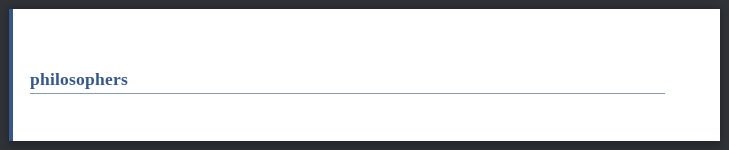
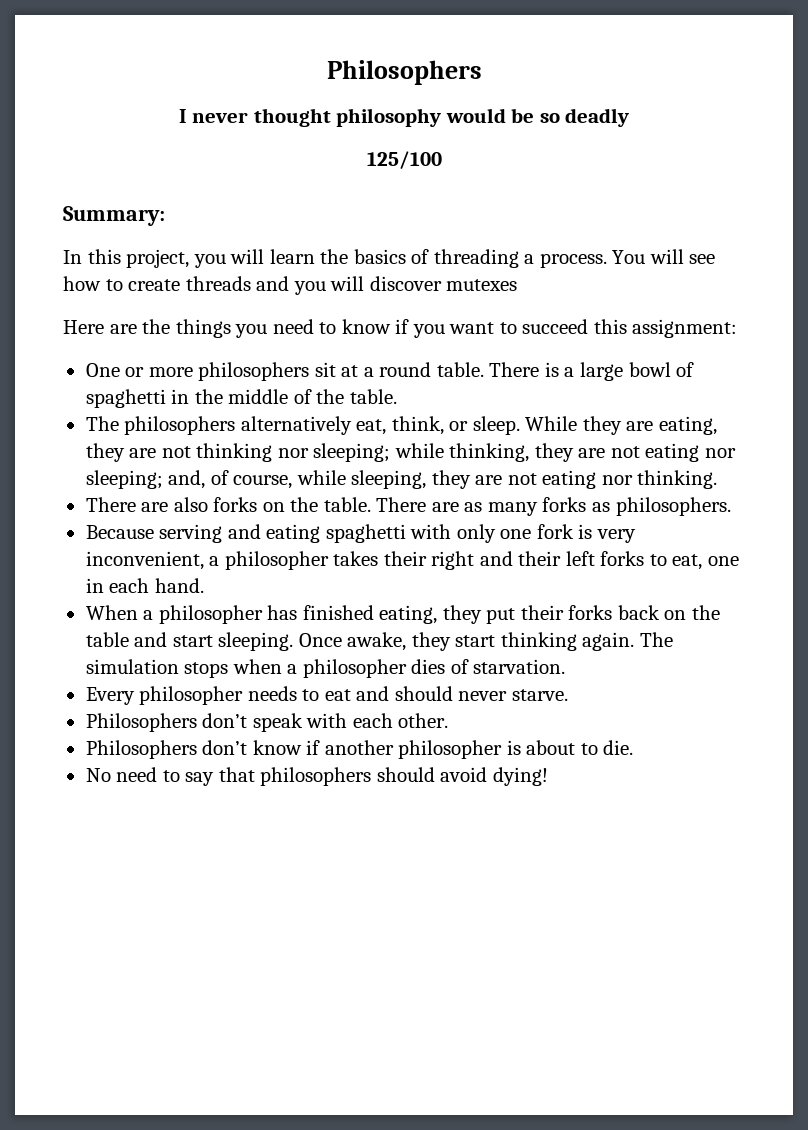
[30,73,128,89] philosophers -> [326,60,482,85] [178,108,630,127] [366,151,442,169] [63,206,165,226] [63,249,716,268] [63,276,518,295] [63,319,738,338] [85,362,695,381] [85,389,397,408] [85,416,717,435] [85,443,736,462] [85,470,718,489] [85,497,731,516] [85,524,636,543] [85,551,739,570] [85,578,204,593] [85,605,720,624] [85,632,673,651] [85,659,566,678] [85,686,568,705] [85,713,449,732] [85,740,634,759] [85,767,548,786] Philosophers // I never thought philosophy would be so deadly // 125/100 // Summary: // In this project, you will learn the basics of threading a process. You will see how to create threads and you will discover mutexes // Here are the things you need to know if you want to succeed this assignment: // One or more philosophers sit at a round table. There is a large bowl of spaghetti in the middle of the table. // The philosophers alternatively eat, think, or sleep. While they are eating, they are not thinking nor sleeping; while thinking, they are not eating nor sleeping; and, of course, while sleeping, they are not eating nor thinking. // There are also forks on the table. There are as many forks as philosophers. // Because serving and eating spaghetti with only one fork is very inconvenient, a philosopher takes their right and their left forks to eat, one in each hand. // When a philosopher has finished eating, they put their forks back on the table and start sleeping. Once awake, they start thinking again. The simulation stops when a philosopher dies of starvation. // Every philosopher needs to eat and should never starve. // Philosophers don’t speak with each other. // Philosophers don’t know if another philosopher is about to die. // No need to say that philosophers should avoid dying!

